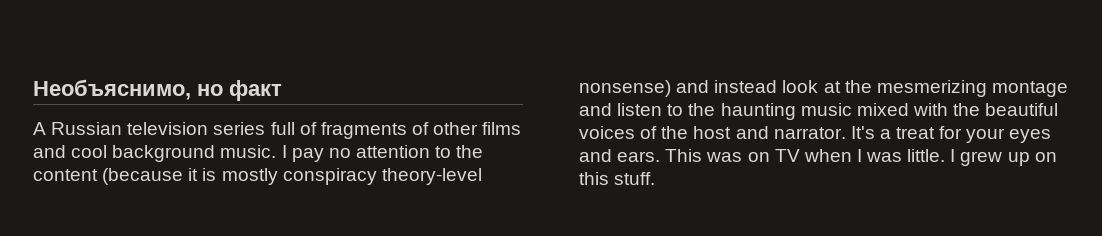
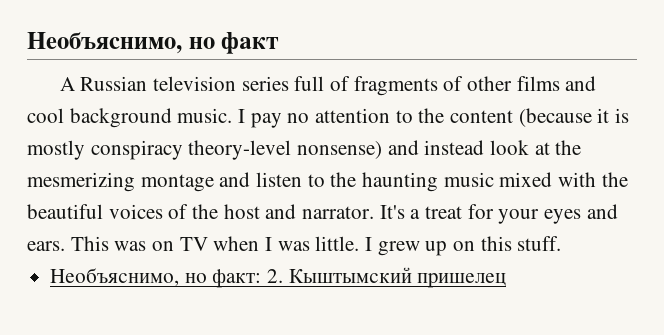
(656, 178) none -> [50,267,507,288] // Необъяснимо, но факт: 2. Кыштымский пришелец

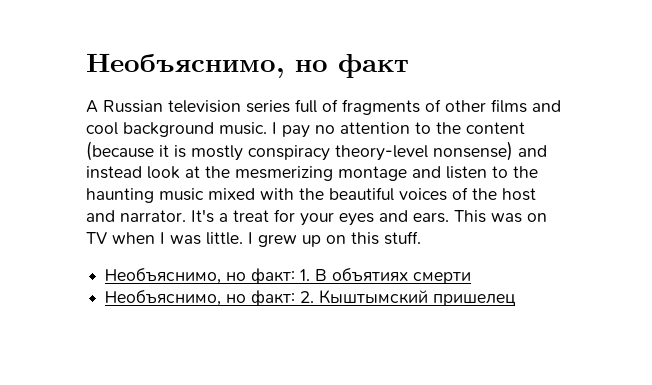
(562, 243) none -> [105,267,472,284] // Необъяснимо, но факт: 1. В объятиях смерти

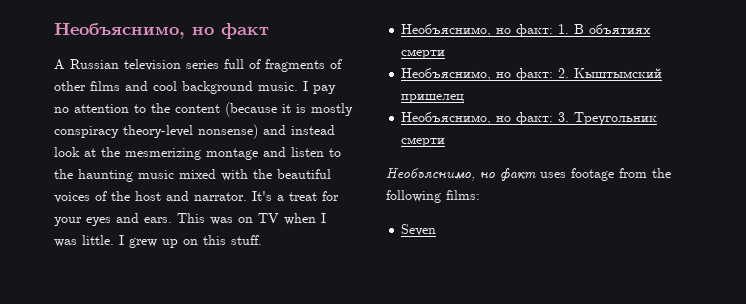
(516, 300) none -> [401,112,658,126] [401,137,446,147] [386,167,671,181] [386,190,480,203] [401,224,437,236] // Необъяснимо, но факт: 3. Треугольник смерти // Необъяснимо, но факт uses footage from the following films: // Seven

